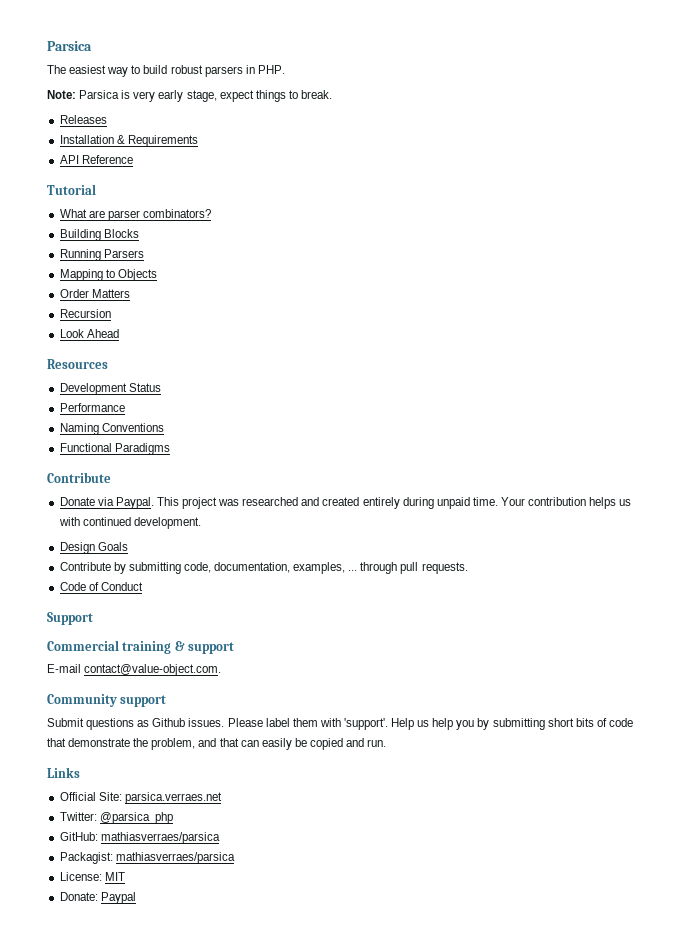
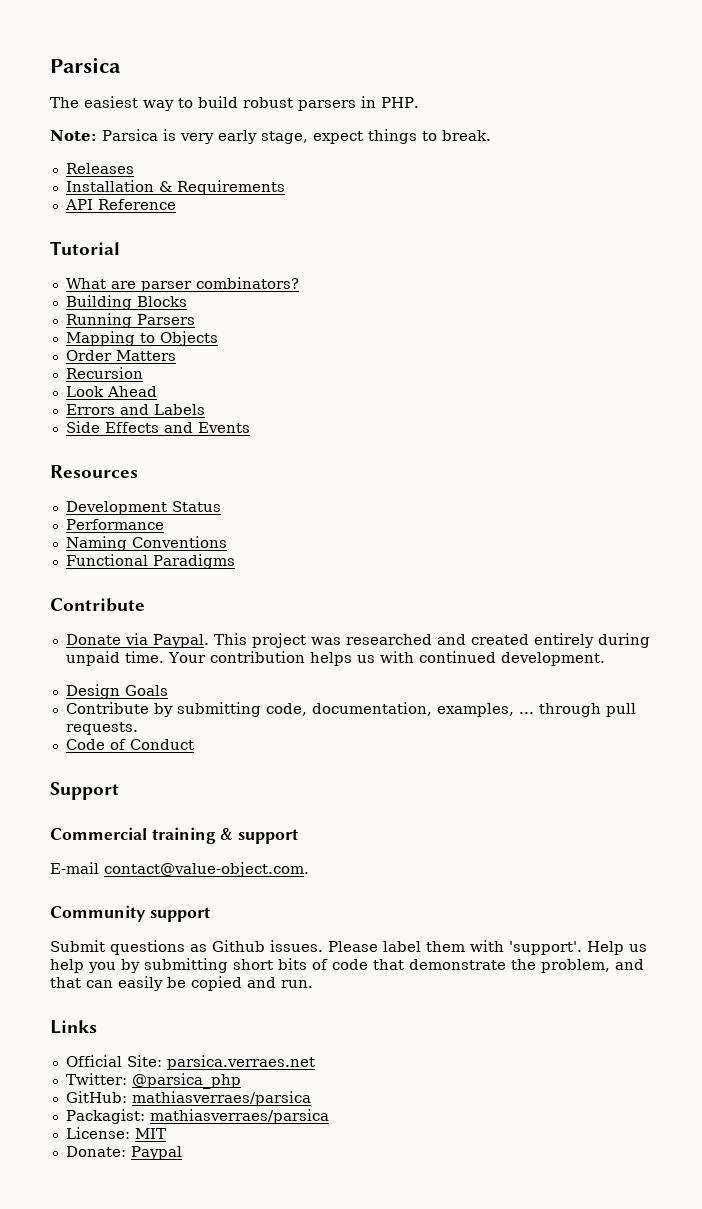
(119, 333) none -> [65,404,205,415] [65,421,250,433] // Errors and Labels // Side Effects and Events

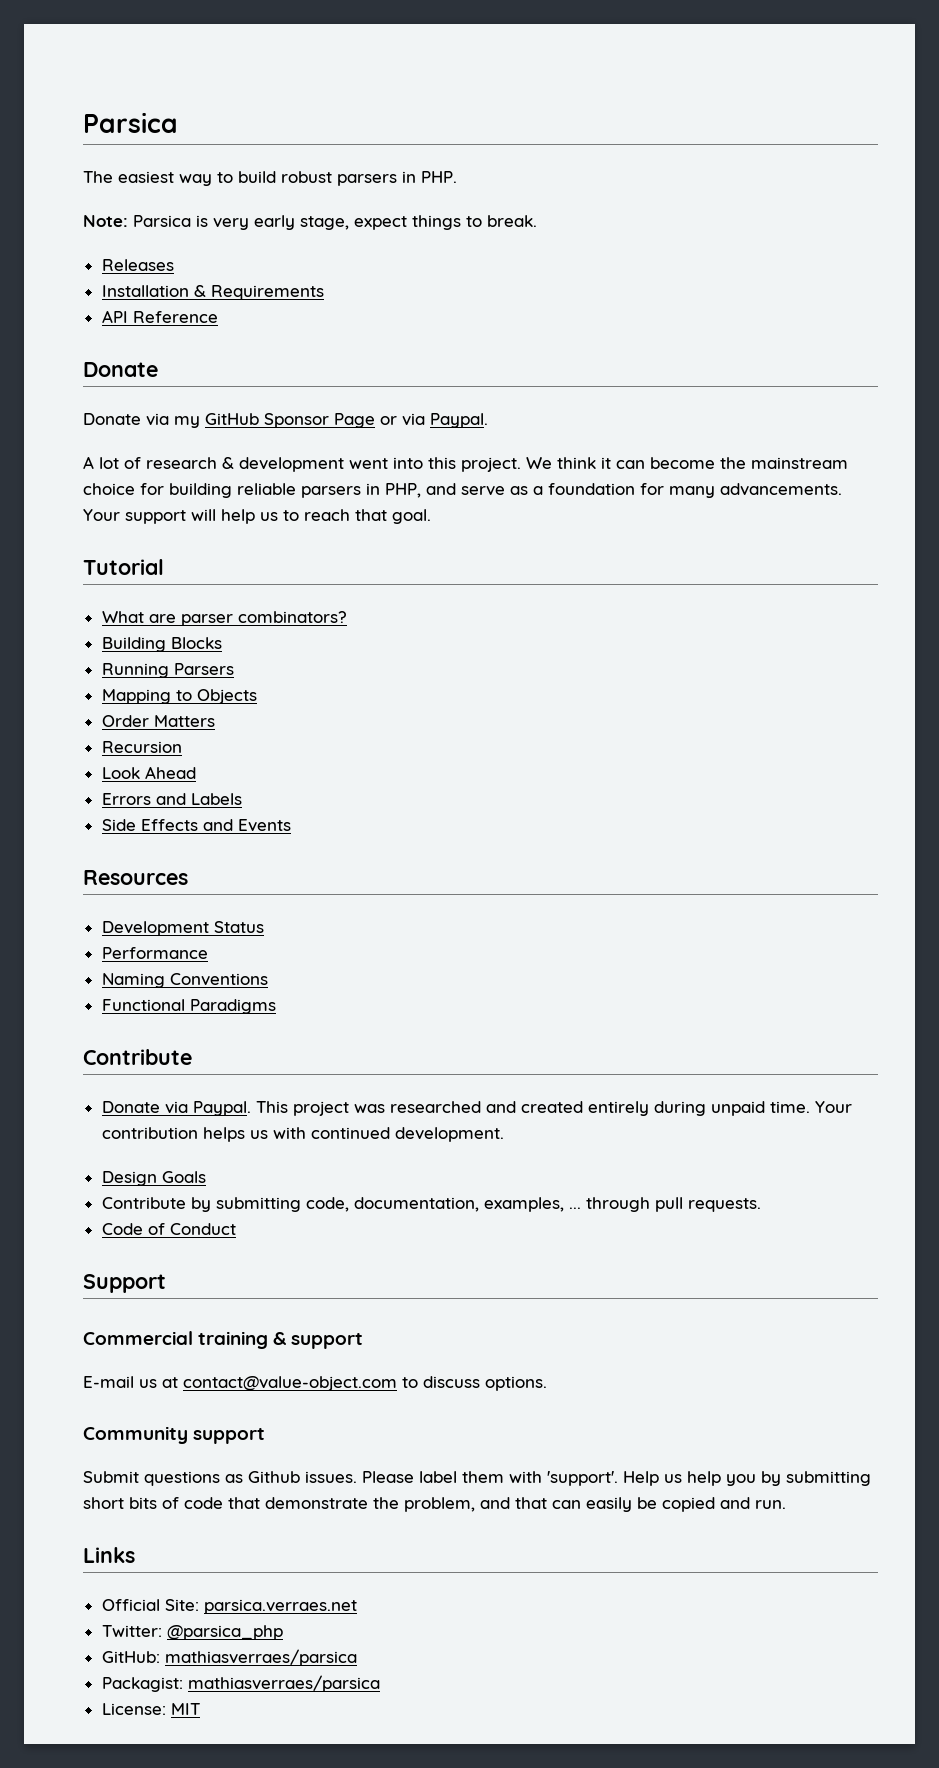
(176, 204) none -> [83,362,158,377] [83,413,488,428] [83,456,848,472] [83,483,842,498] [83,509,431,524] // Donate // Donate via my GitHub Sponsor Page or via Paypal. // A lot of research & development went into this project. We think it can become the mainstream choice for building reliable parsers in PHP, and serve as a foundation for many advancements. Your support will help us to reach that goal.
[104,862,309,877] contact@value-object.com. -> [139,1376,547,1391] us at contact@value-object.com to discuss options.
[65,1146,182,1160] // Donate: Paypal -> (200, 1709) none

